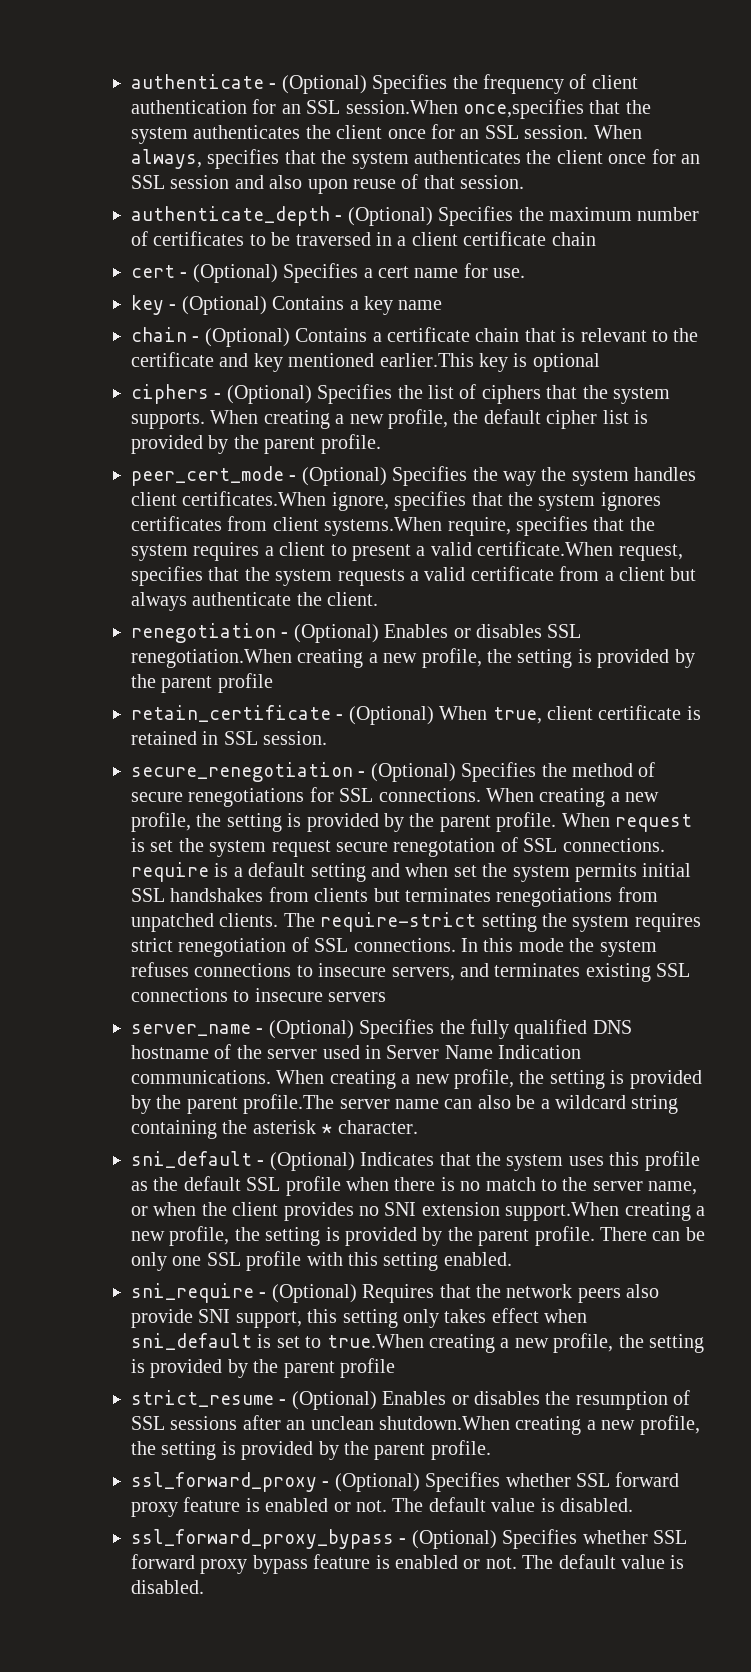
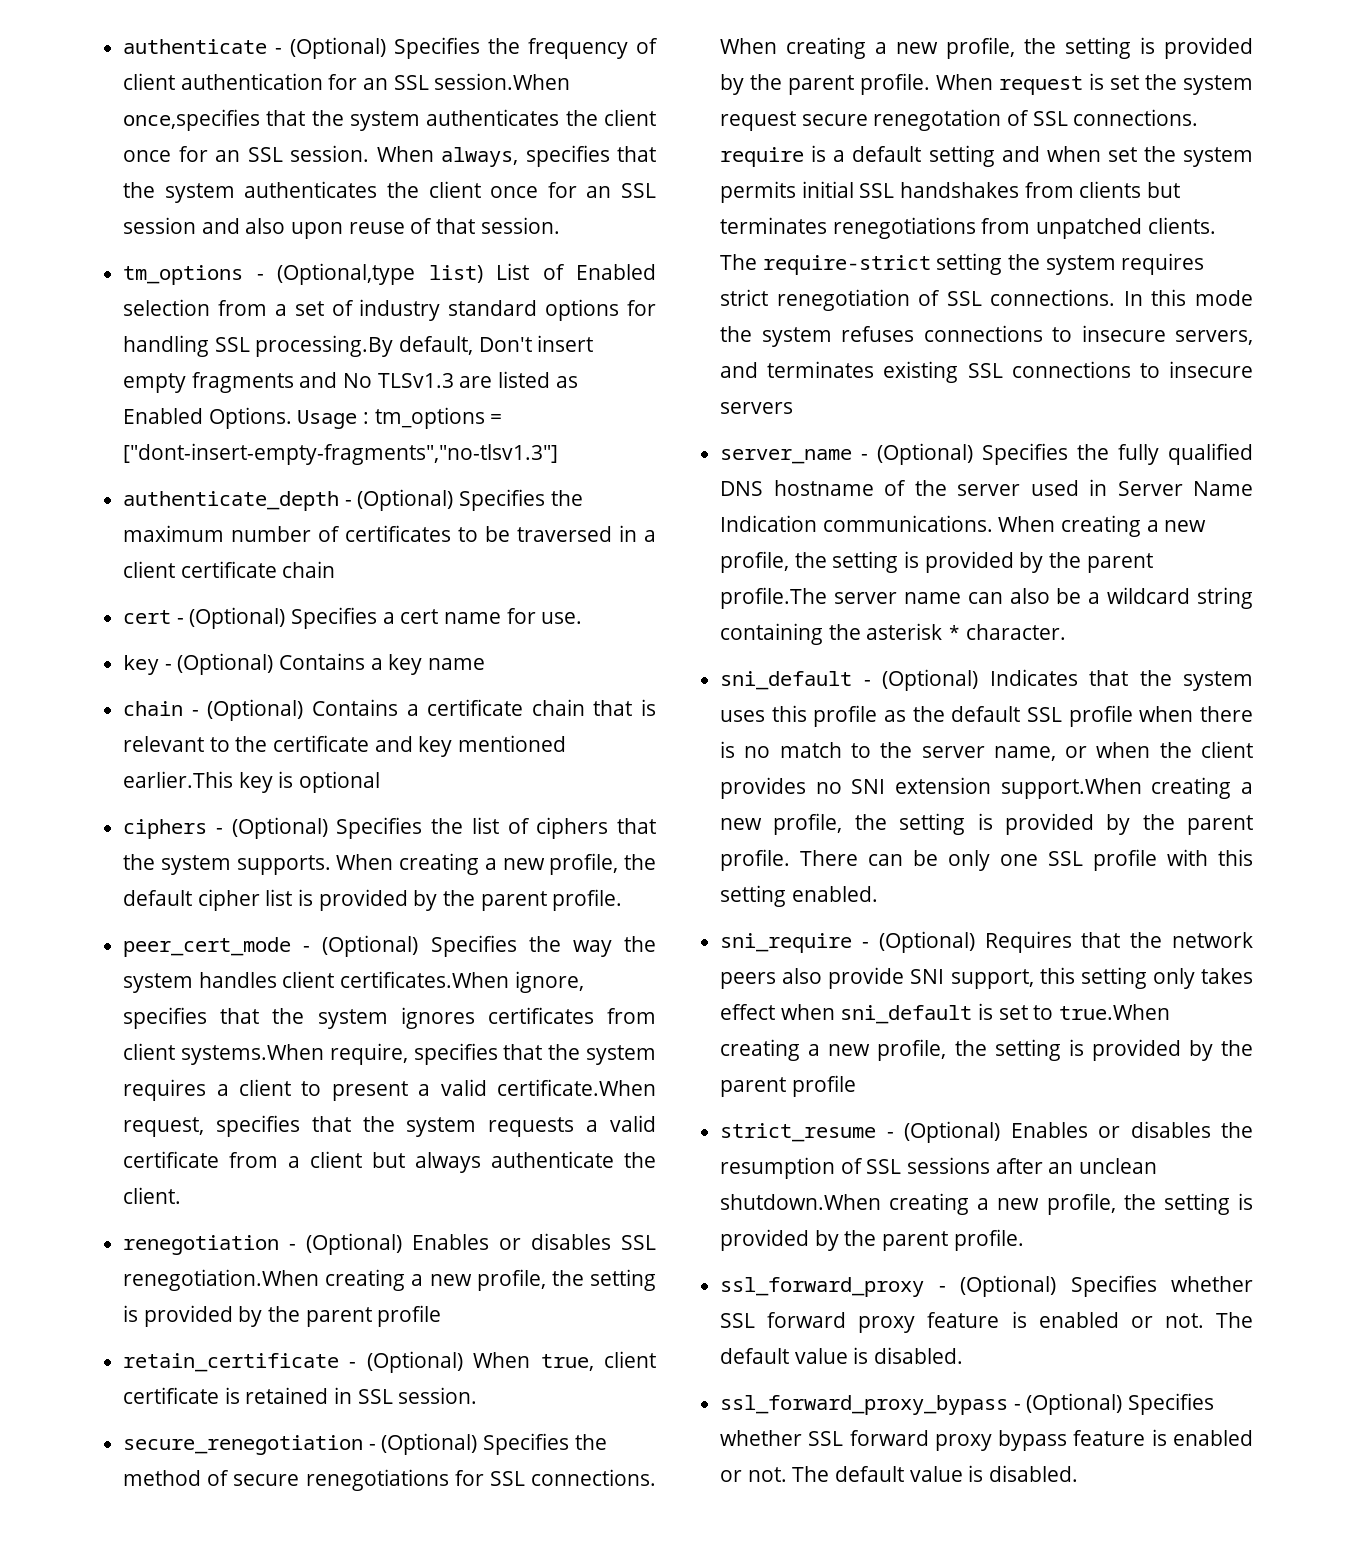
(525, 182) none -> [123,263,656,285] [123,299,656,321] [123,335,594,357] [123,371,578,393] [123,407,503,429] [123,443,559,465] // tm_options - (Optional,type list) List of Enabled selection from a set of industry standard options for handling SSL processing.By default, Don't insert empty fragments and No TLSv1.3 are listed as Enabled Options. Usage : tm_options = ["dont-insert-empty-fragments","no-tlsv1.3"]

